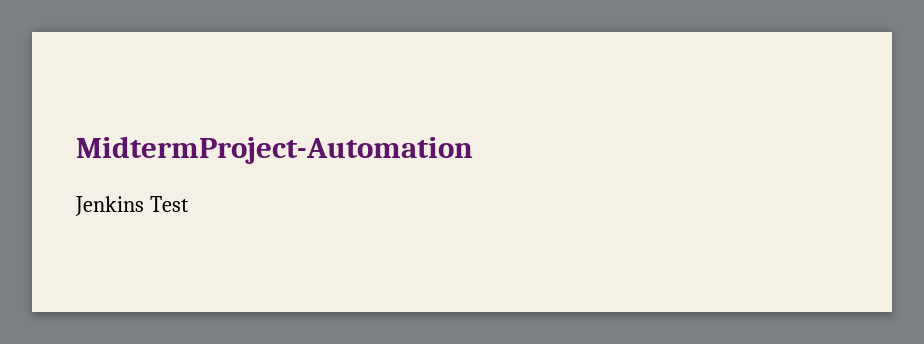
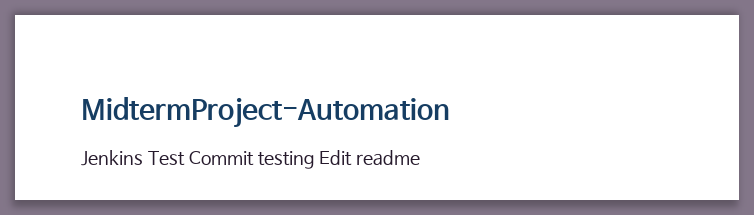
(189, 204) none -> [188,150,421,169] Commit testing Edit readme

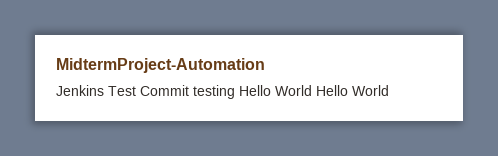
[319,150,421,166] Edit readme -> [239,85,389,96] Hello World Hello World

